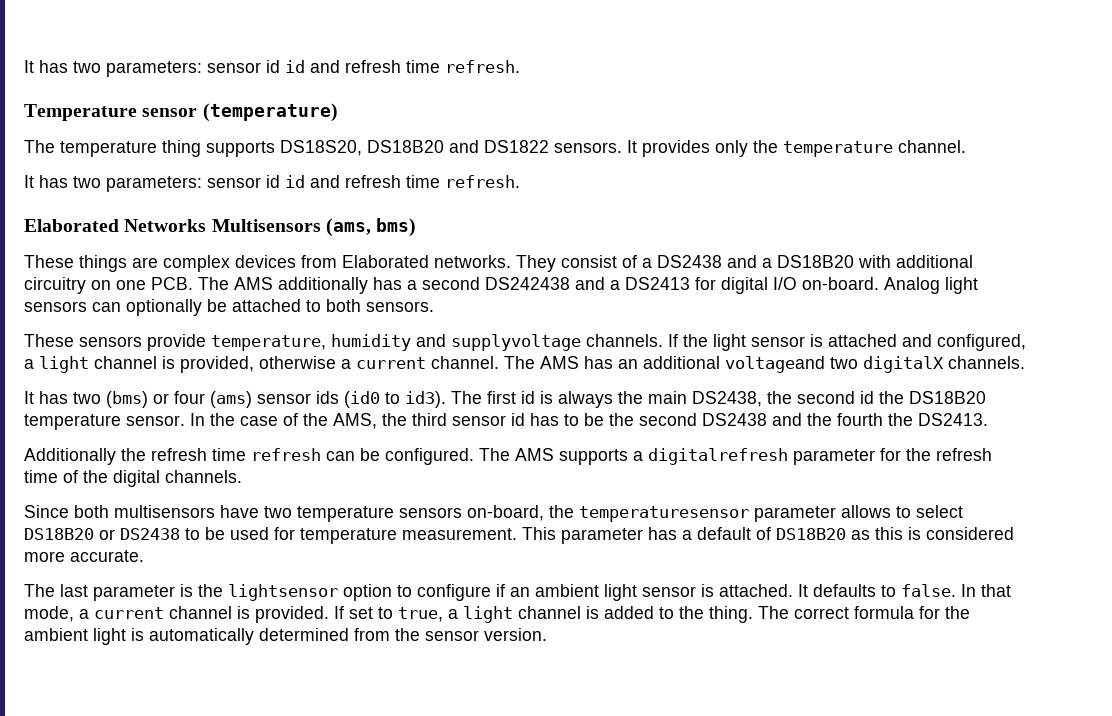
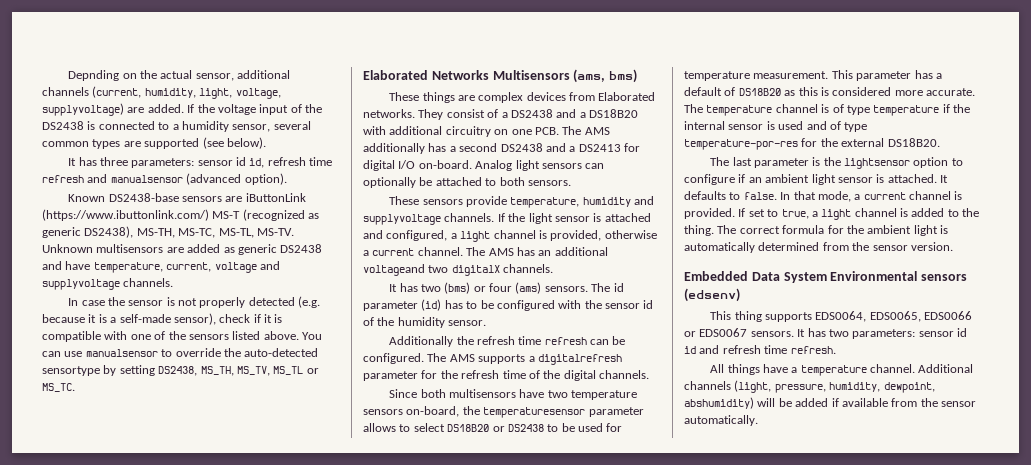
[24,60,520,77] [24,103,338,122] [24,140,966,157] [24,175,520,192] It has two parameters: sensor id id and refresh time refresh. // Temperature sensor (temperature) // The temperature thing supports DS18S20, DS18B20 and DS1822 sensors. It provides only the temperature channel. // It has two parameters: sensor id id and refresh time refresh. -> [68,70,291,81] [42,86,281,99] [42,103,322,116] [42,121,311,132] [42,137,266,149] [68,157,333,168] [42,173,287,185] [68,193,306,202] [42,209,320,221] [42,226,294,238] [42,244,323,255] [42,261,280,273] [42,278,174,290] [68,296,321,308] [42,313,283,325] [42,331,322,342] [42,348,319,357] [42,365,319,376] [42,383,75,392] Depnding on the actual sensor, additional channels (current, humidity, light, voltage, supplyvoltage) are added. If the voltage input of the DS2438 is connected to a humidity sensor, several common types are supported (see below). // It has three parameters: sensor id id, refresh time refresh and manualsensor (advanced option). // Known DS2438-base sensors are iButtonLink (https://www.ibuttonlink.com/) MS-T (recognized as generic DS2438), MS-TH, MS-TC, MS-TL, MS-TV. Unknown multisensors are added as generic DS2438 and have temperature, current, voltage and supplyvoltage channels. // In case the sensor is not properly detected (e.g. because it is a self-made sensor), check if it is compatible with one of the sensors listed above. You can use manualsensor to override the auto-detected sensortype by setting DS2438, MS_TH, MS_TV, MS_TL or MS_TC.
[485,277,570,290] DS242438 -> [500,143,543,152] DS2438
[257,391,986,408] [24,413,988,430] sensor ids (id0 to id3). The first id is always the main DS2438, the second id the DS18B20 temperature sensor. In the case of the AMS, the third sensor id has to be the second DS2438 and the fourth the DS2413. -> [544,283,624,292] [363,299,654,311] [363,317,487,328] sensors. The id parameter (id) has to be configured with the sensor id of the humidity sensor.
(144, 556) none -> [684,104,970,116] [684,121,868,132] [684,138,940,150] The temperature channel is of type temperature if the internal sensor is used and of type temperature-por-res for the external DS18B20.
(547, 634) none -> [684,271,968,283] [684,288,740,302] [710,311,973,322] [684,328,967,339] [684,345,836,354] [710,364,974,376] [684,380,935,393] [684,397,976,409] [684,415,758,426] // Embedded Data System Environmental sensors (edsenv) // This thing supports EDS0064, EDS0065, EDS0066 or EDS0067 sensors. It has two parameters: sensor id id and refresh time refresh. // All things have a temperature channel. Additional channels (light, pressure, humidity, dewpoint, abshumidity) will be added if available from the sensor automatically.

